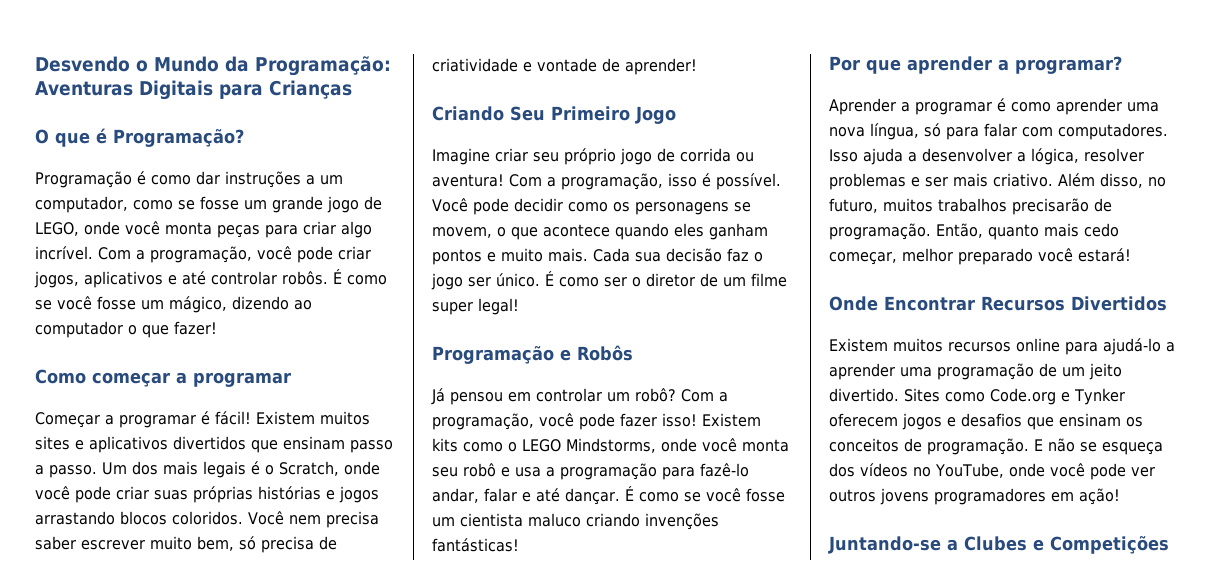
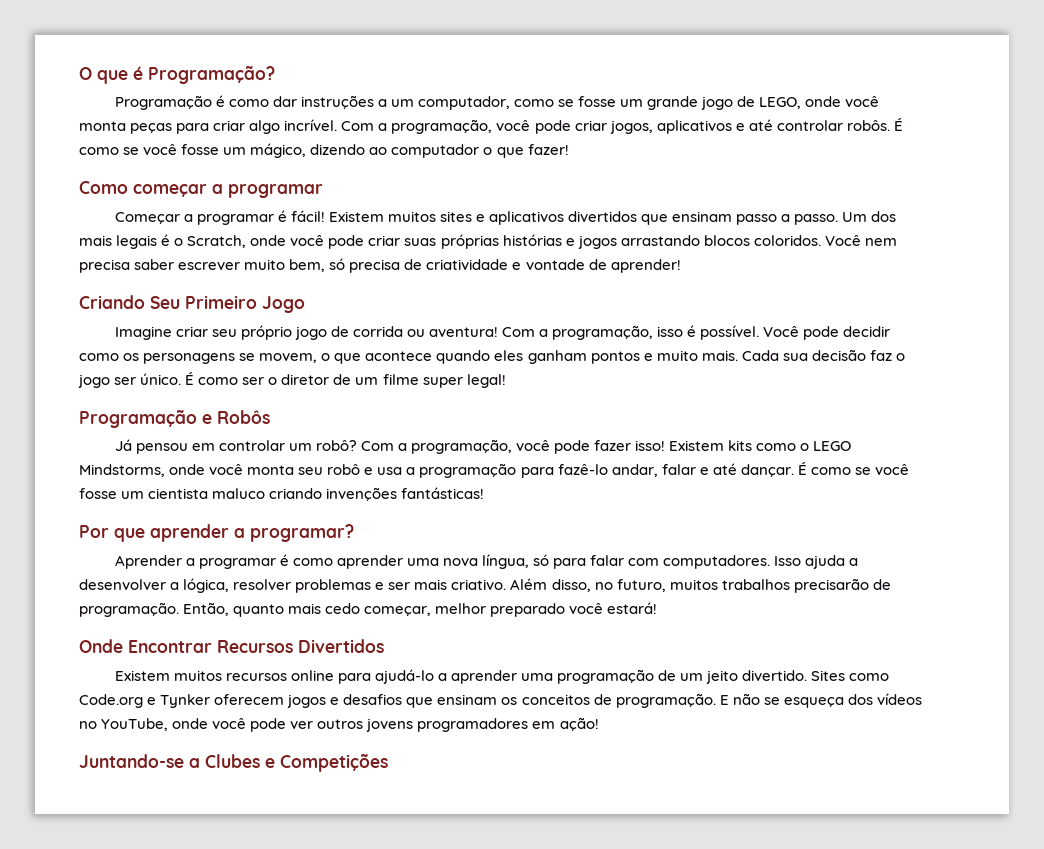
[35,56,391,76] [35,80,352,100] Desvendo o Mundo da Programação: Aventuras Digitais para Crianças // -> (79, 73) none

